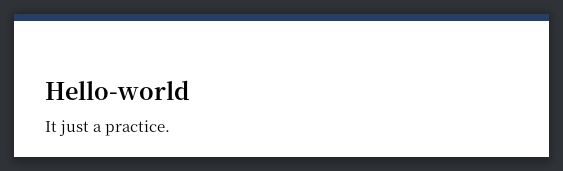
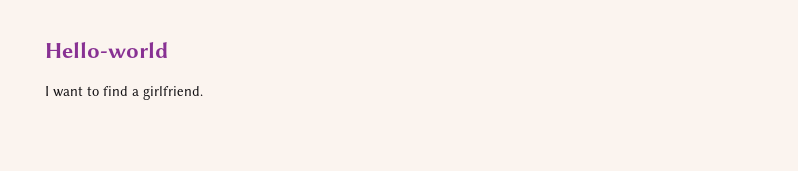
[45,120,171,136] It just a practice. -> [45,86,203,100] I want to find a girlfriend.

